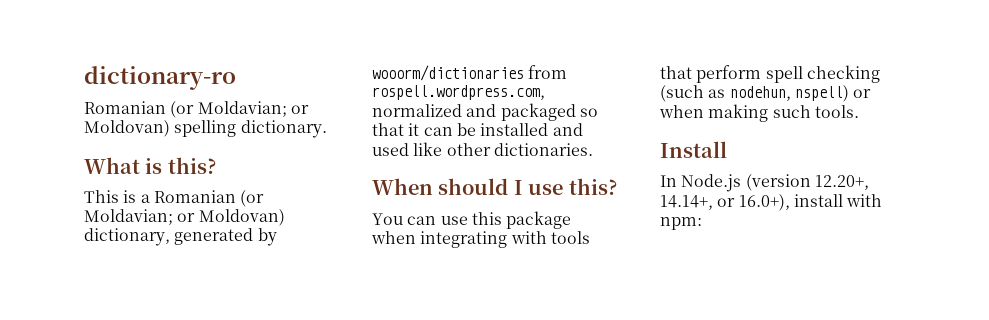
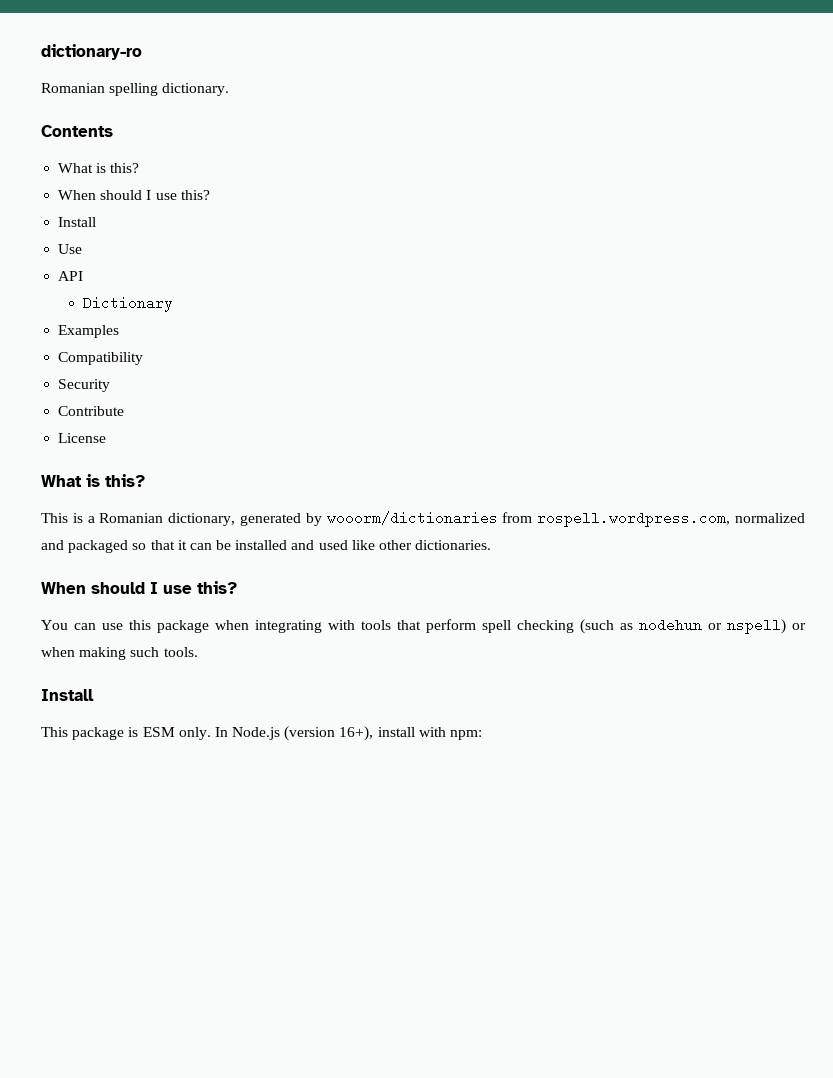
[170,101,309,118] [84,120,327,138] (or Moldavian; or Moldovan) spelling dictionary. -> [109,83,230,96] [41,125,113,137] [58,163,140,173] [58,190,210,200] [58,217,97,227] [58,244,83,254] [58,271,84,281] [83,296,174,312] [58,325,120,338] [58,352,144,365] [58,379,111,392] [58,406,125,416] [58,433,107,443] spelling dictionary. // Contents // What is this? // When should I use this? // Install // Use // API // Dictionary // Examples // Compatibility // Security // Contribute // License
[240,190,265,207] [84,209,285,226] (or Moldavian; or Moldovan) -> (164, 518) none
[729,86,791,101] nodehun, -> [639,618,722,632] nodehun or
[660,174,869,192] [660,194,790,211] In Node.js (version 12.20+, 14.14+, or 16.0+), -> [41,726,374,741] This package is ESM only. In Node.js (version 16+),

